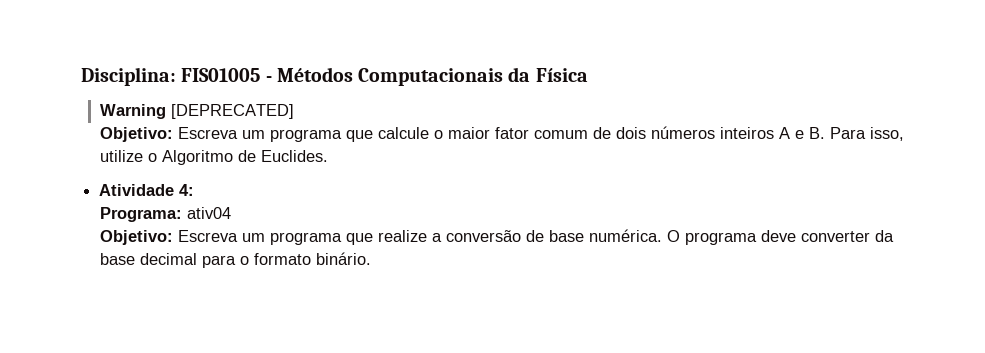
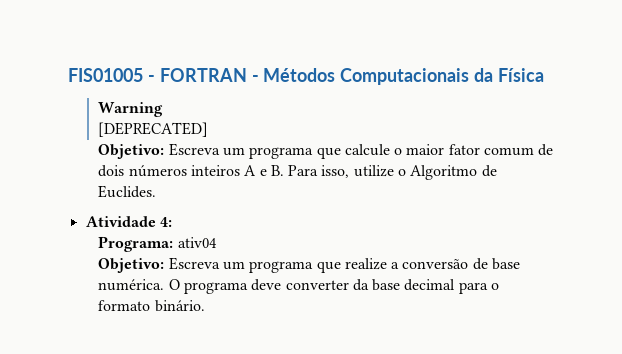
[81,67,176,86] Disciplina: -> (68, 75) none
(272, 79) none -> [159,68,259,82] FORTRAN -
(166, 111) none -> (164, 109) //

